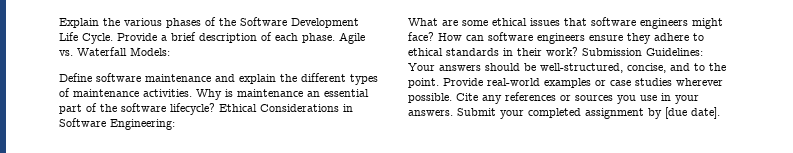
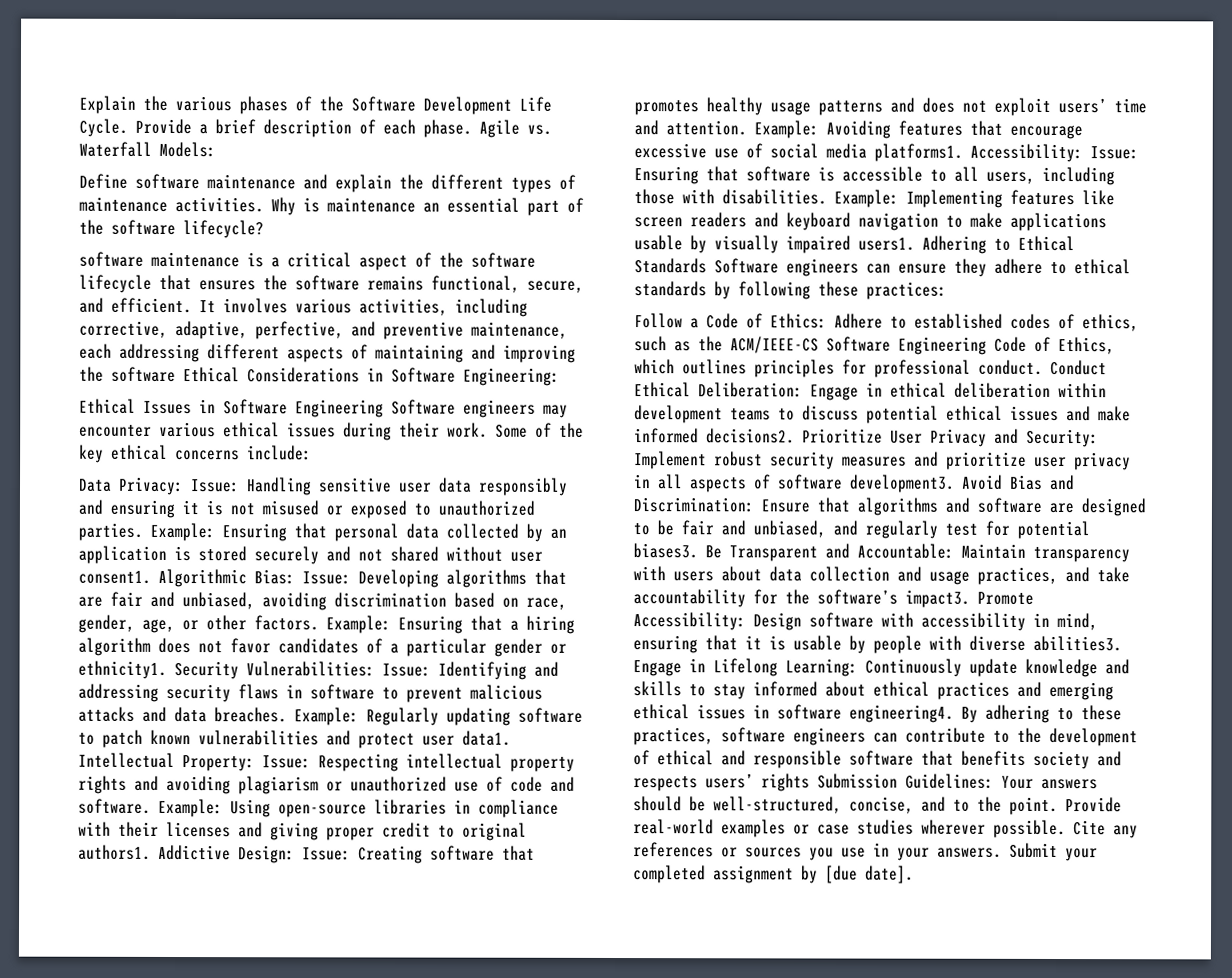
(215, 109) none -> [79,251,536,271] [79,274,584,293] [79,297,528,317] [79,320,568,340] [79,343,576,363] [79,366,176,382] // software maintenance is a critical aspect of the software lifecycle that ensures the software remains functional, secure, and efficient. It involves various activities, including corrective, adaptive, perfective, and preventive maintenance, each addressing different aspects of maintaining and improving the software
[408,17,723,29] [408,32,585,44] What are some ethical issues that software engineers might face? How can software engineers -> [79,398,568,418] [79,421,584,441] [79,444,312,463] [78,476,568,496] [78,499,535,519] [78,522,567,542] [78,545,543,565] [78,568,567,588] [78,591,567,611] [78,614,575,634] [78,637,567,657] [78,660,559,680] [78,683,543,703] [78,706,583,726] [78,729,511,749] [78,752,575,772] [78,775,575,795] [78,798,559,818] [78,821,527,841] [78,844,535,864] [634,97,1147,116] [634,120,1083,140] [634,143,1139,163] [634,166,1115,186] [634,189,1115,208] [634,212,1107,232] [634,235,1075,254] [634,258,891,277] Ethical Issues in Software Engineering Software engineers may encounter various ethical issues during their work. Some of the key ethical concerns include: // Data Privacy: Issue: Handling sensitive user data responsibly and ensuring it is not misused or exposed to unauthorized parties. Example: Ensuring that personal data collected by an application is stored securely and not shared without user consent1. Algorithmic Bias: Issue: Developing algorithms that are fair and unbiased, avoiding discrimination based on race, gender, age, or other factors. Example: Ensuring that a hiring algorithm does not favor candidates of a particular gender or ethnicity1. Security Vulnerabilities: Issue: Identifying and addressing security flaws in software to prevent malicious attacks and data breaches. Example: Regularly updating software to patch known vulnerabilities and protect user data1. Intellectual Property: Issue: Respecting intellectual property rights and avoiding plagiarism or unauthorized use of code and software. Example: Using open-source libraries in compliance with their licenses and giving proper credit to original authors1. Addictive Design: Issue: Creating software that promotes healthy usage patterns and does not exploit users’ time and attention. Example: Avoiding features that encourage excessive use of social media platforms1. Accessibility: Issue: Ensuring that software is accessible to all users, including those with disabilities. Example: Implementing features like screen readers and keyboard navigation to make applications usable by visually impaired users1. Adhering to Ethical Standards Software engineers can
[503,47,578,56] in their work? -> [714,281,947,300] [634,313,1139,332] [634,336,1115,355] [634,359,1107,378] [634,382,1107,401] [634,405,1131,424] [634,428,1099,448] [634,451,1131,471] [634,474,1075,493] [633,497,1146,517] [633,520,1090,540] [633,543,1130,563] [633,566,1130,586] [633,589,1034,608] [633,612,1098,631] [633,635,1122,654] [633,658,1130,678] [633,681,1114,701] [633,704,1122,723] [633,727,1138,747] [633,750,1122,770] [633,773,810,792] by following these practices: // Follow a Code of Ethics: Adhere to established codes of ethics, such as the ACM/IEEE-CS Software Engineering Code of Ethics, which outlines principles for professional conduct. Conduct Ethical Deliberation: Engage in ethical deliberation within development teams to discuss potential ethical issues and make informed decisions2. Prioritize User Privacy and Security: Implement robust security measures and prioritize user privacy in all aspects of software development3. Avoid Bias and Discrimination: Ensure that algorithms and software are designed to be fair and unbiased, and regularly test for potential biases3. Be Transparent and Accountable: Maintain transparency with users about data collection and usage practices, and take accountability for the software’s impact3. Promote Accessibility: Design software with accessibility in mind, ensuring that it is usable by people with diverse abilities3. Engage in Lifelong Learning: Continuously update knowledge and skills to stay informed about ethical practices and emerging ethical issues in software engineering4. By adhering to these practices, software engineers can contribute to the development of ethical and responsible software that benefits society and respects users’ rights

